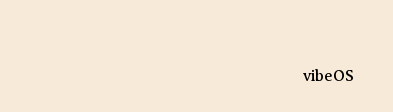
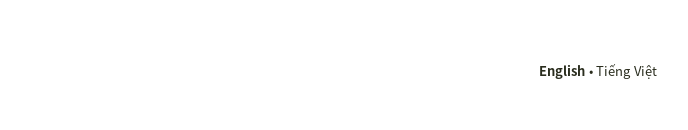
[303,69,354,81] vibeOS -> [539,63,657,79] English • Tiếng Việt

